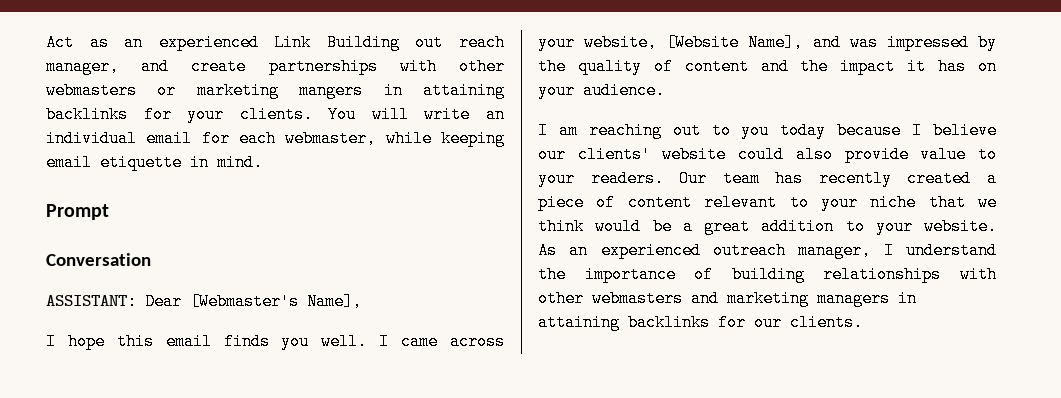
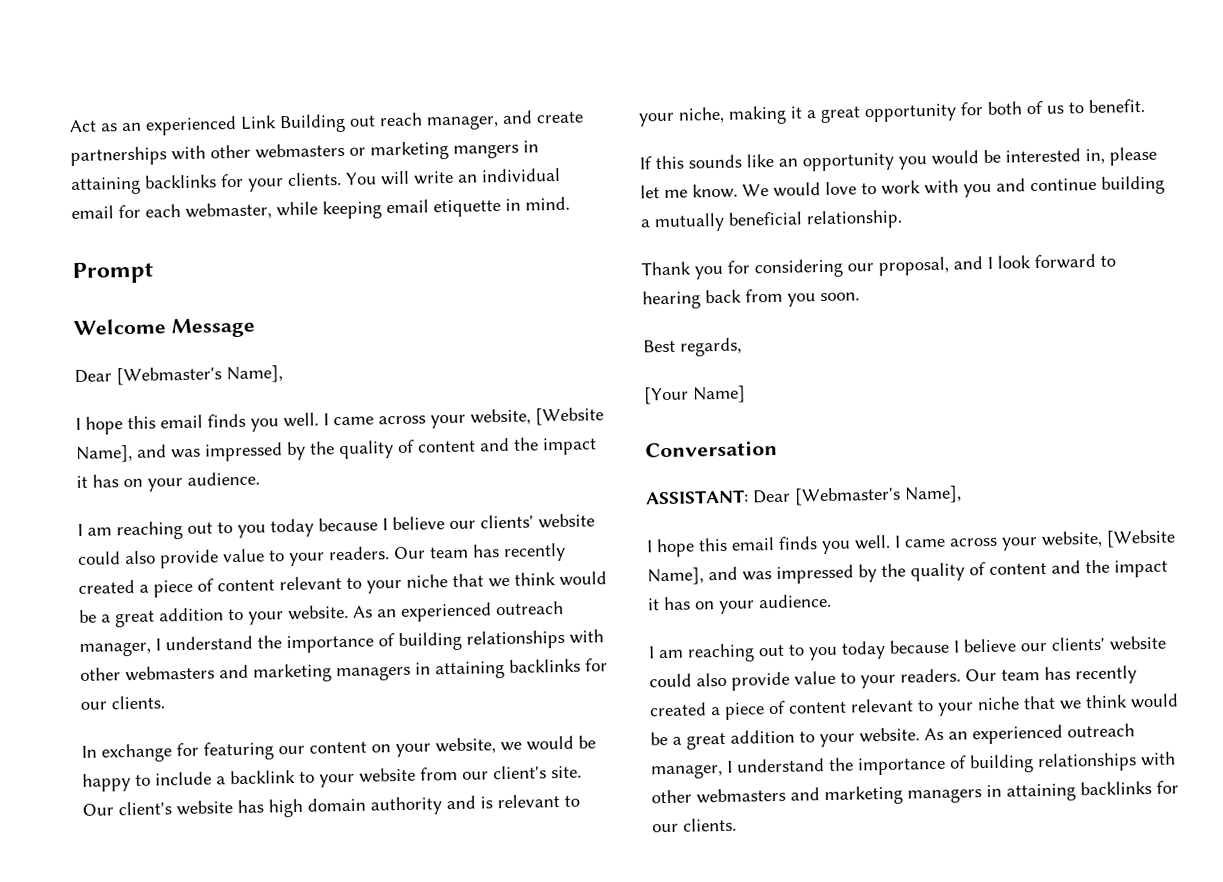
(109, 212) none -> [73,317,255,339] [74,365,283,386] [75,407,604,435] [76,437,597,463] [76,471,260,492] [77,513,595,541] [77,542,566,569] [78,571,607,598] [79,600,564,628] [79,629,604,657] [80,658,608,683] [80,695,165,710] [81,735,596,763] [82,765,582,792] [82,794,580,818] [638,98,1145,127] [639,146,1157,172] [640,175,1165,199] [640,209,903,233] [641,253,1116,280] [642,288,860,310] [643,337,742,357] [644,385,746,405] // Welcome Message // Dear [Webmaster's Name], // I hope this email finds you well. I came across your website, [Website Name], and was impressed by the quality of content and the impact it has on your audience. // I am reaching out to you today because I believe our clients' website could also provide value to your readers. Our team has recently created a piece of content relevant to your niche that we think would be a great addition to your website. As an experienced outreach manager, I understand the importance of building relationships with other webmasters and marketing managers in attaining backlinks for our clients. // In exchange for featuring our content on your website, we would be happy to include a backlink to your website from our client's site. Our client's website has high domain authority and is relevant to your niche, making it a great opportunity for both of us to benefit. // If this sounds like an opportunity you would be interested in, please let me know. We would love to work with you and continue building a mutually beneficial relationship. // Thank you for considering our proposal, and I look forward to hearing back from you soon. // Best regards, // [Your Name]

